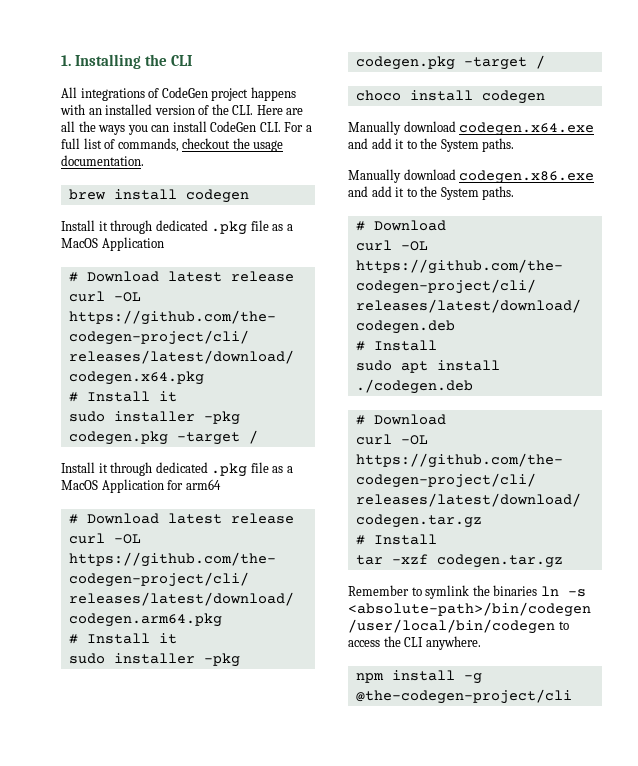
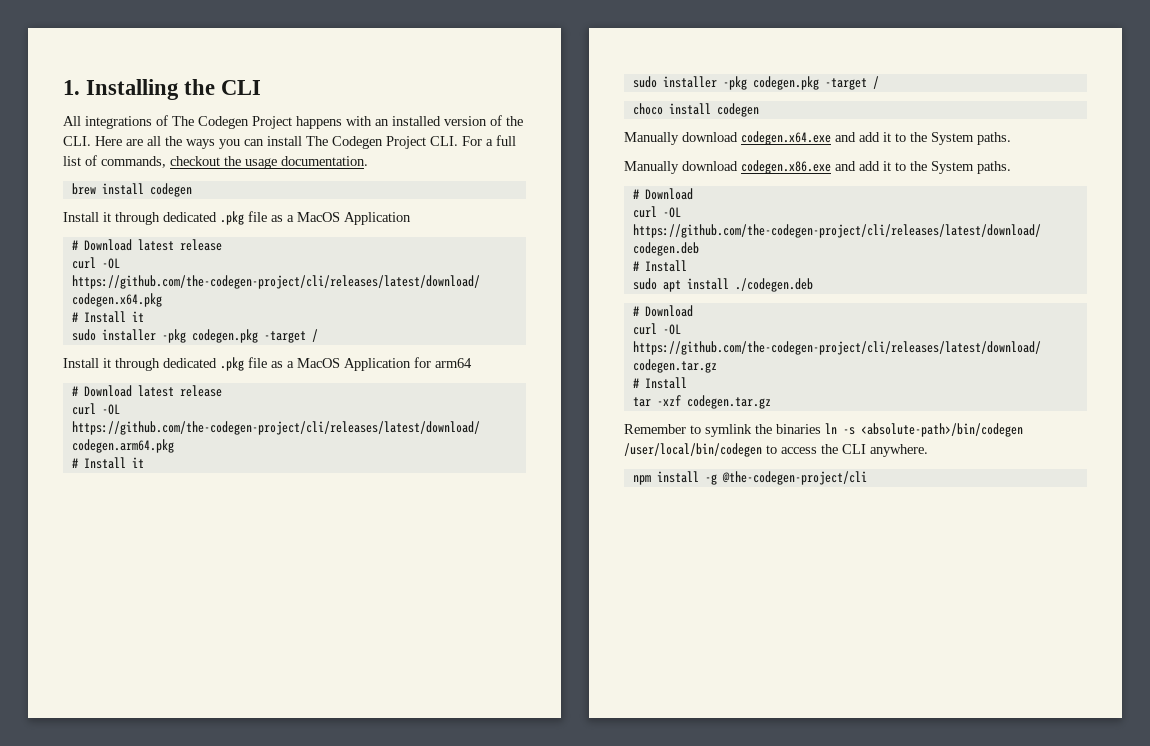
[161,87,249,101] CodeGen project -> [172,116,292,129] The Codegen Project
[210,121,257,132] CodeGen -> [306,136,426,149] The Codegen Project

